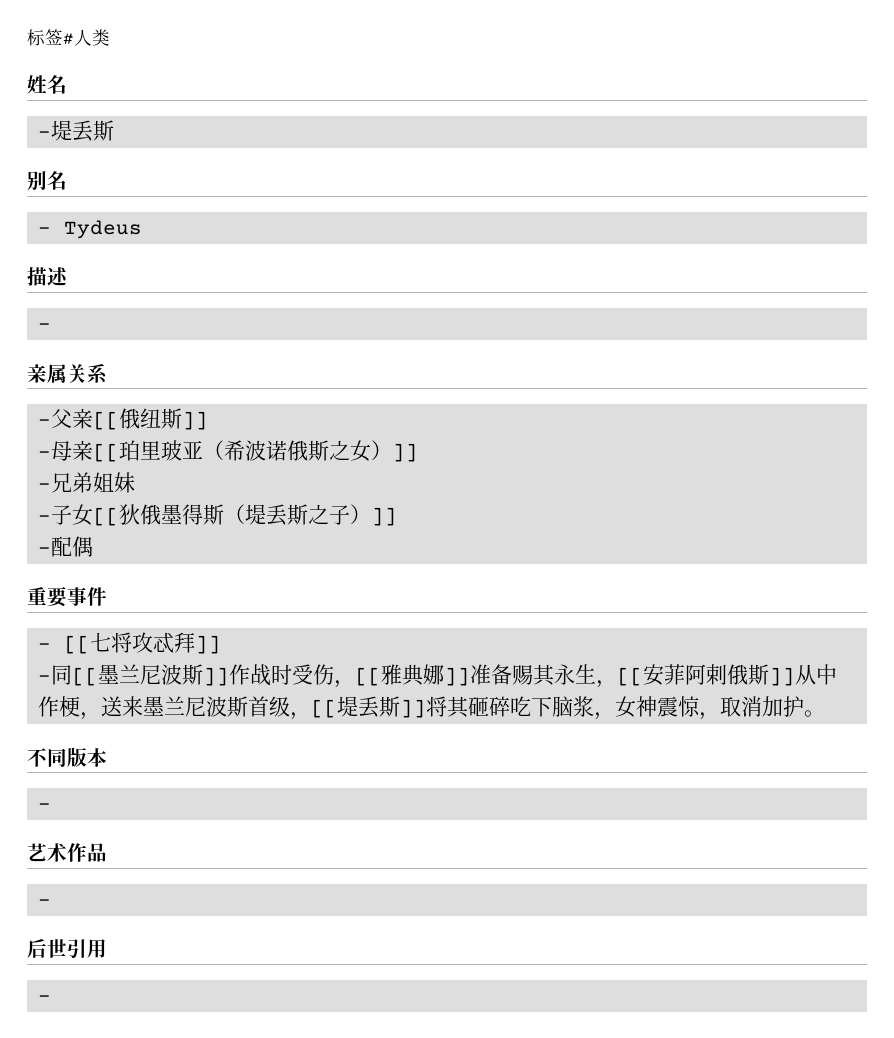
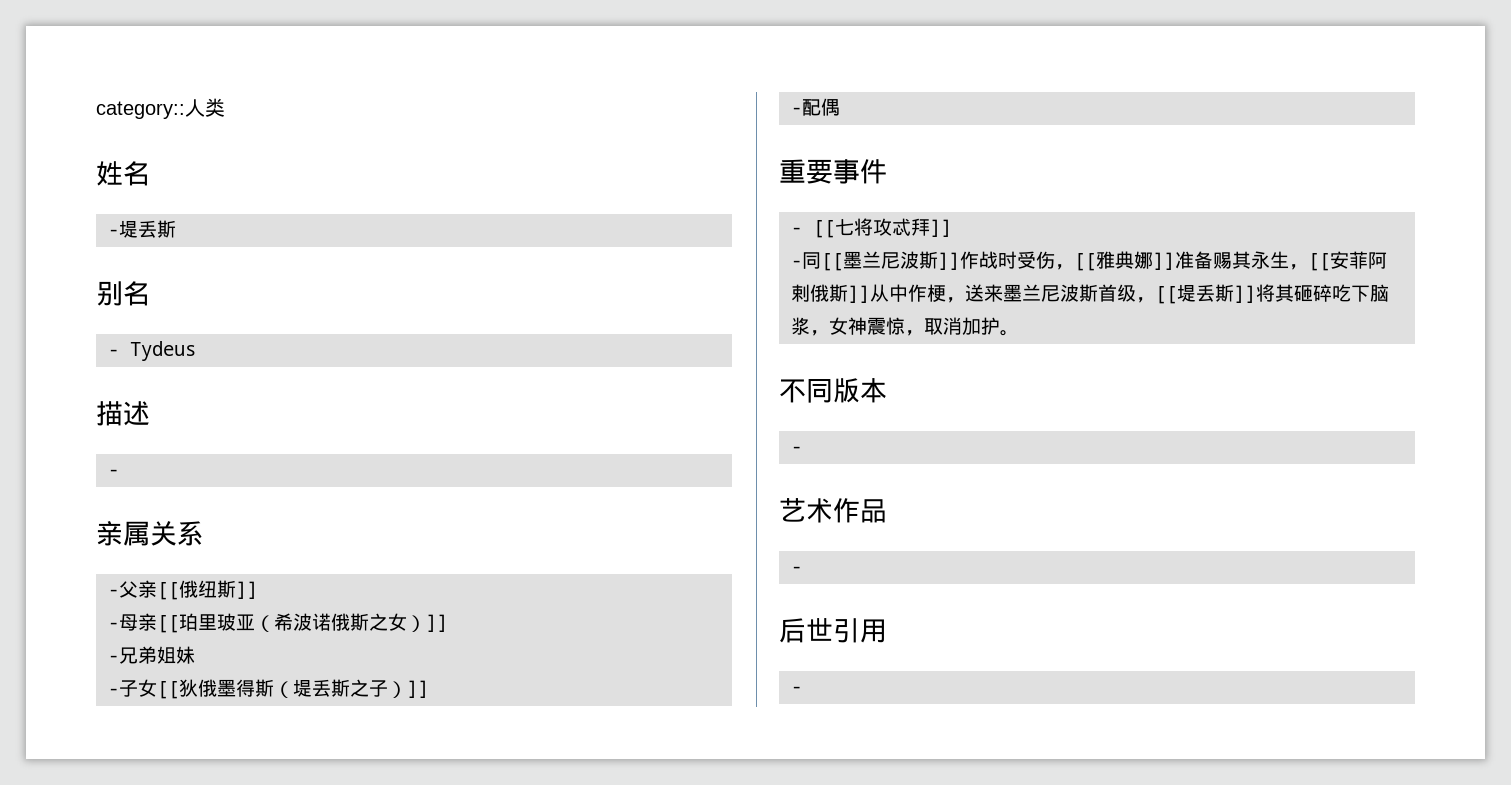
[27,29,74,46] 标签# -> [96,101,185,119] category::

